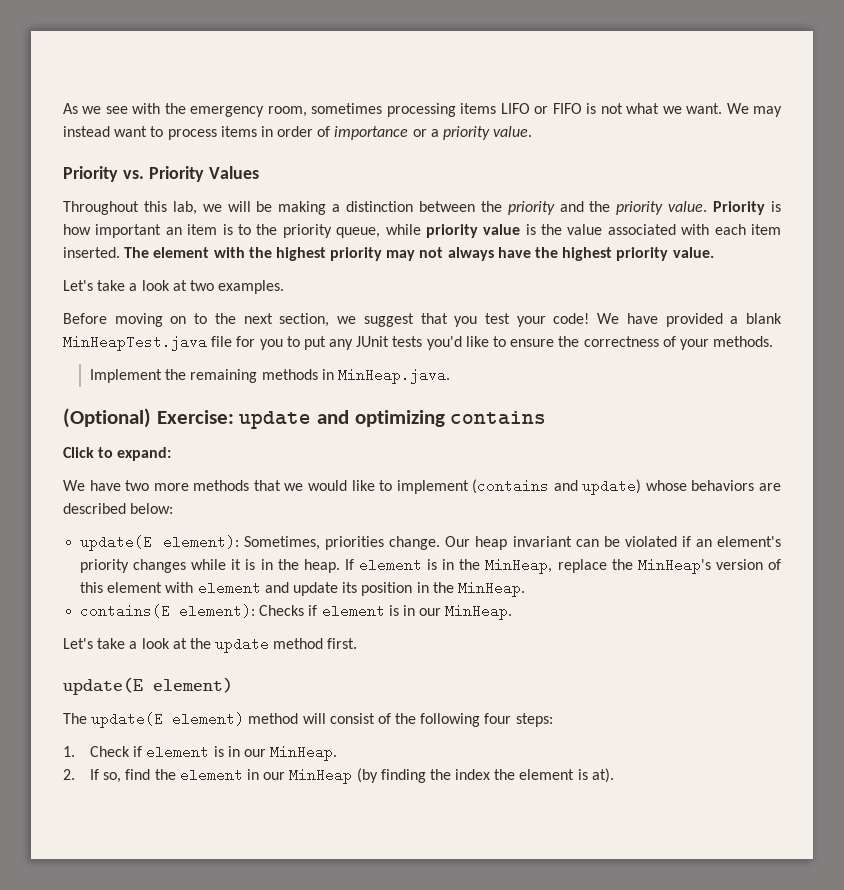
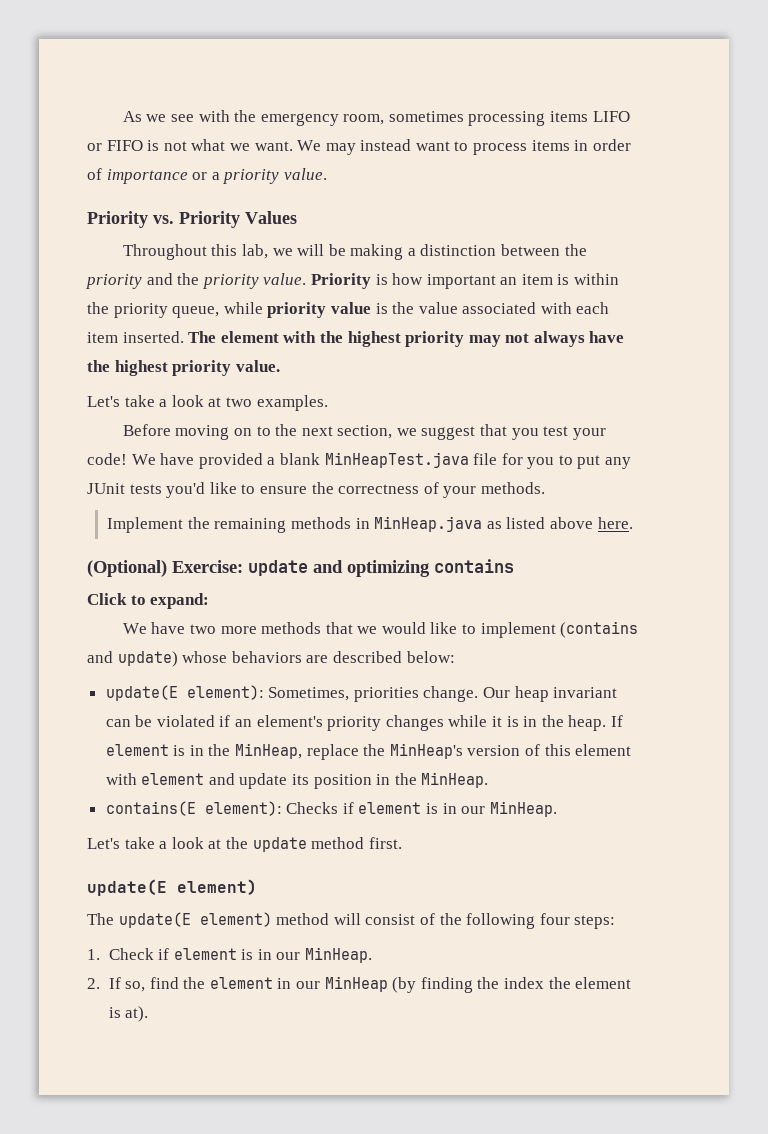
[237,224,251,235] to -> [574,273,620,285] within
[337,368,450,384] MinHeap.java. -> [374,516,633,532] MinHeap.java as listed above here.

